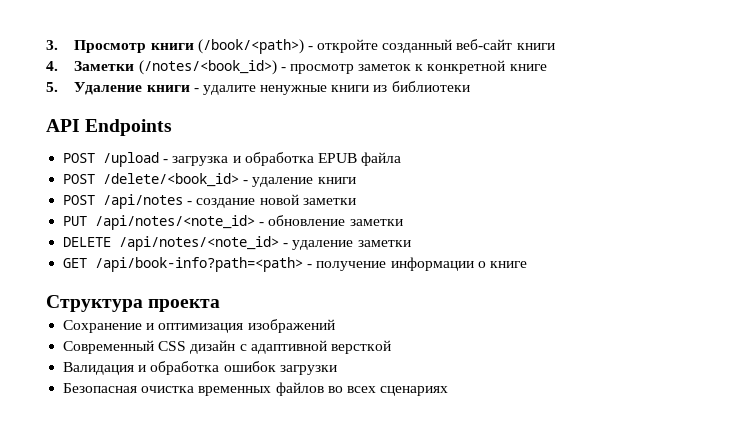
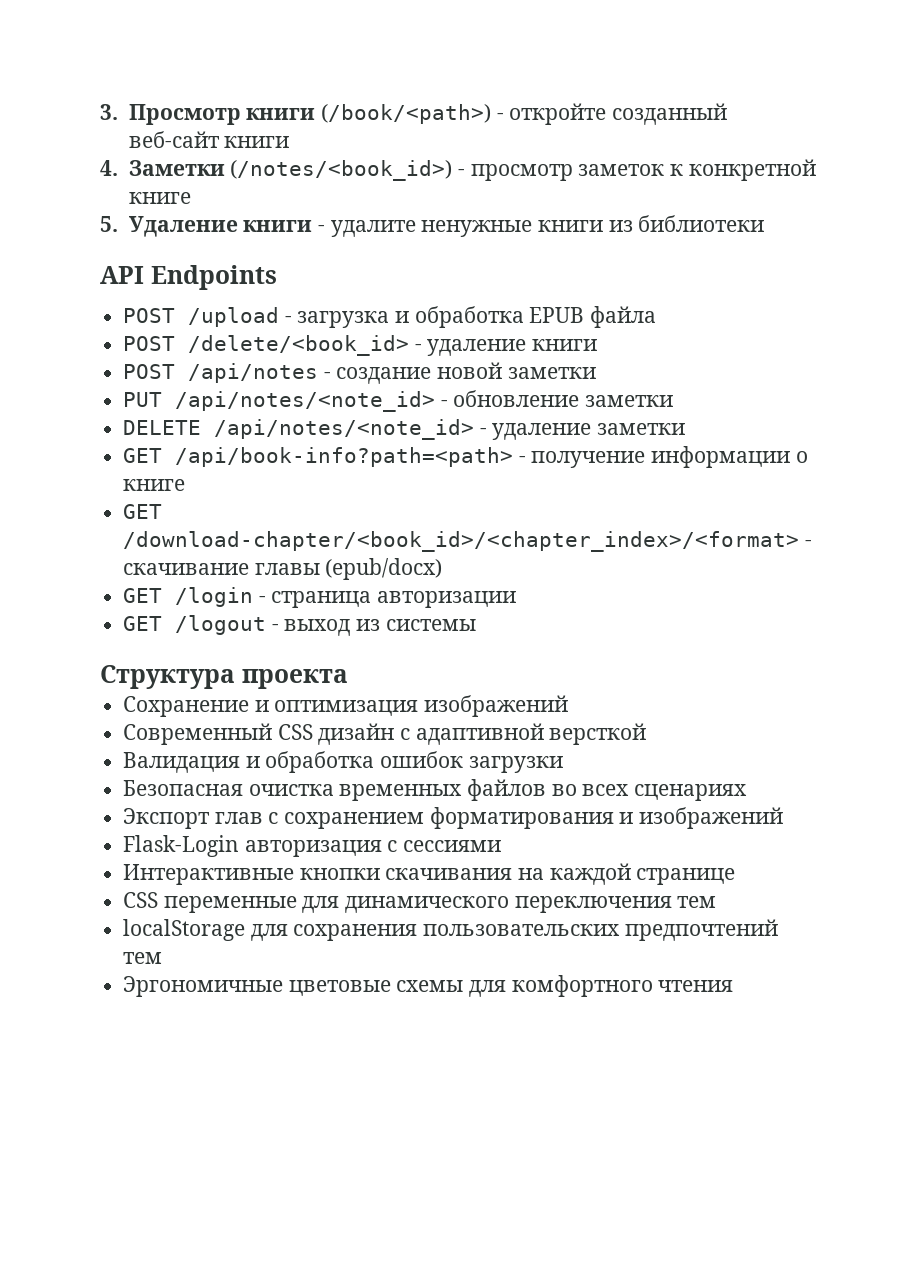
(527, 264) none -> [123,504,163,519] [123,531,812,552] [123,558,443,580] [123,587,517,608] [123,615,476,636] // GET /download-chapter/<book_id>/<chapter_index>/<format> - скачивание главы (epub/docx) // GET /login - страница авторизации // GET /logout - выход из системы
(449, 391) none -> [123,807,784,829] [123,835,502,857] [123,863,736,885] [123,892,717,913] [123,919,778,941] [123,952,163,964] [123,975,734,997] // Экспорт глав с сохранением форматирования и изображений // Flask-Login авторизация с сессиями // Интерактивные кнопки скачивания на каждой странице // CSS переменные для динамического переключения тем // localStorage для сохранения пользовательских предпочтений тем // Эргономичные цветовые схемы для комфортного чтения

